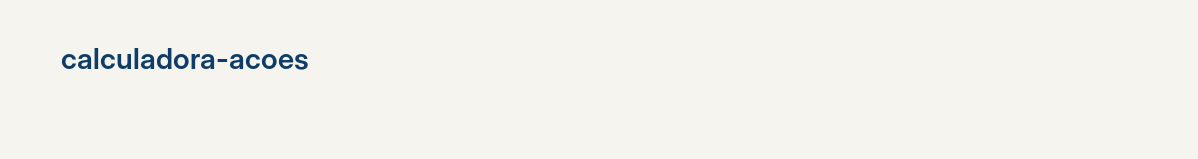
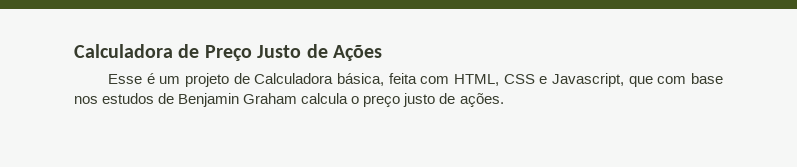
[61,48,309,70] calculadora-acoes -> [74,44,382,61] [107,73,723,87] [74,93,504,107] Calculadora de Preço Justo de Ações // Esse é um projeto de Calculadora básica, feita com HTML, CSS e Javascript, que com base nos estudos de Benjamin Graham calcula o preço justo de ações.

